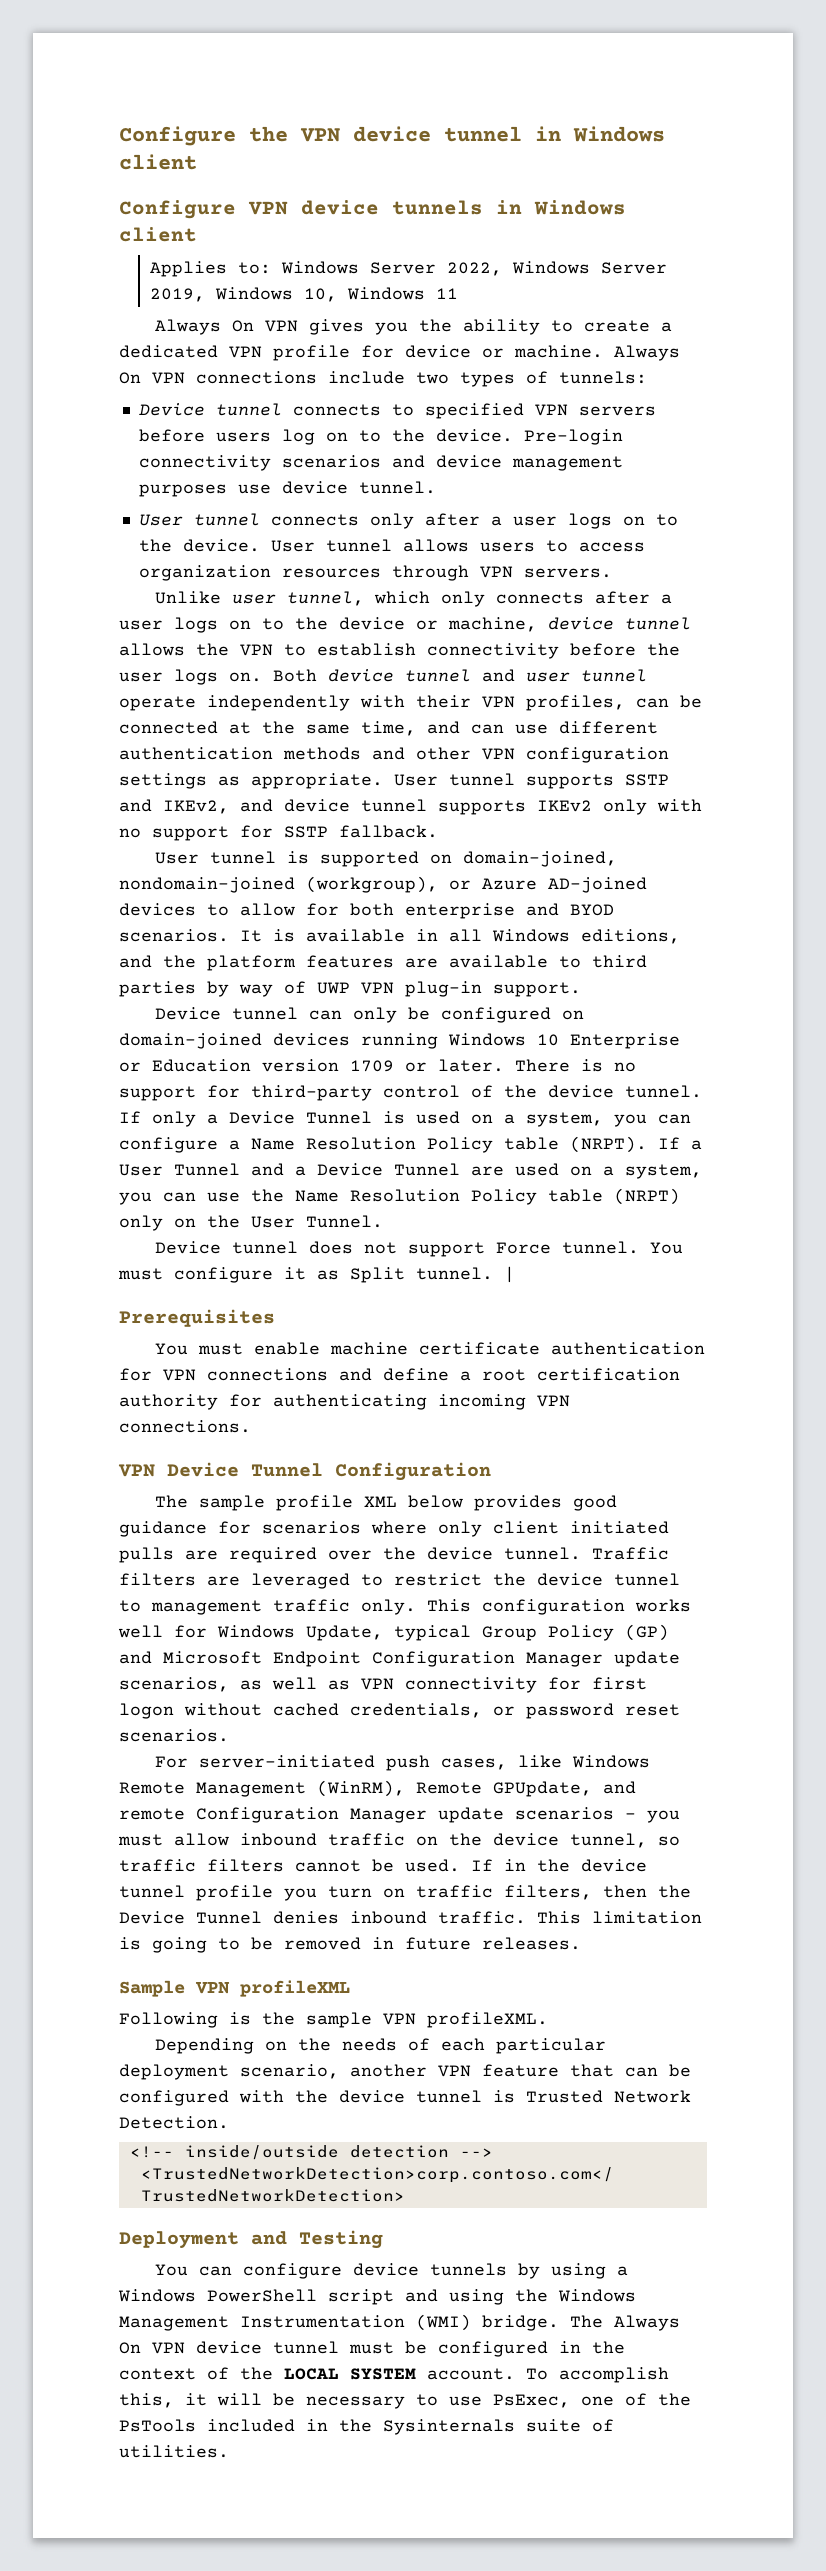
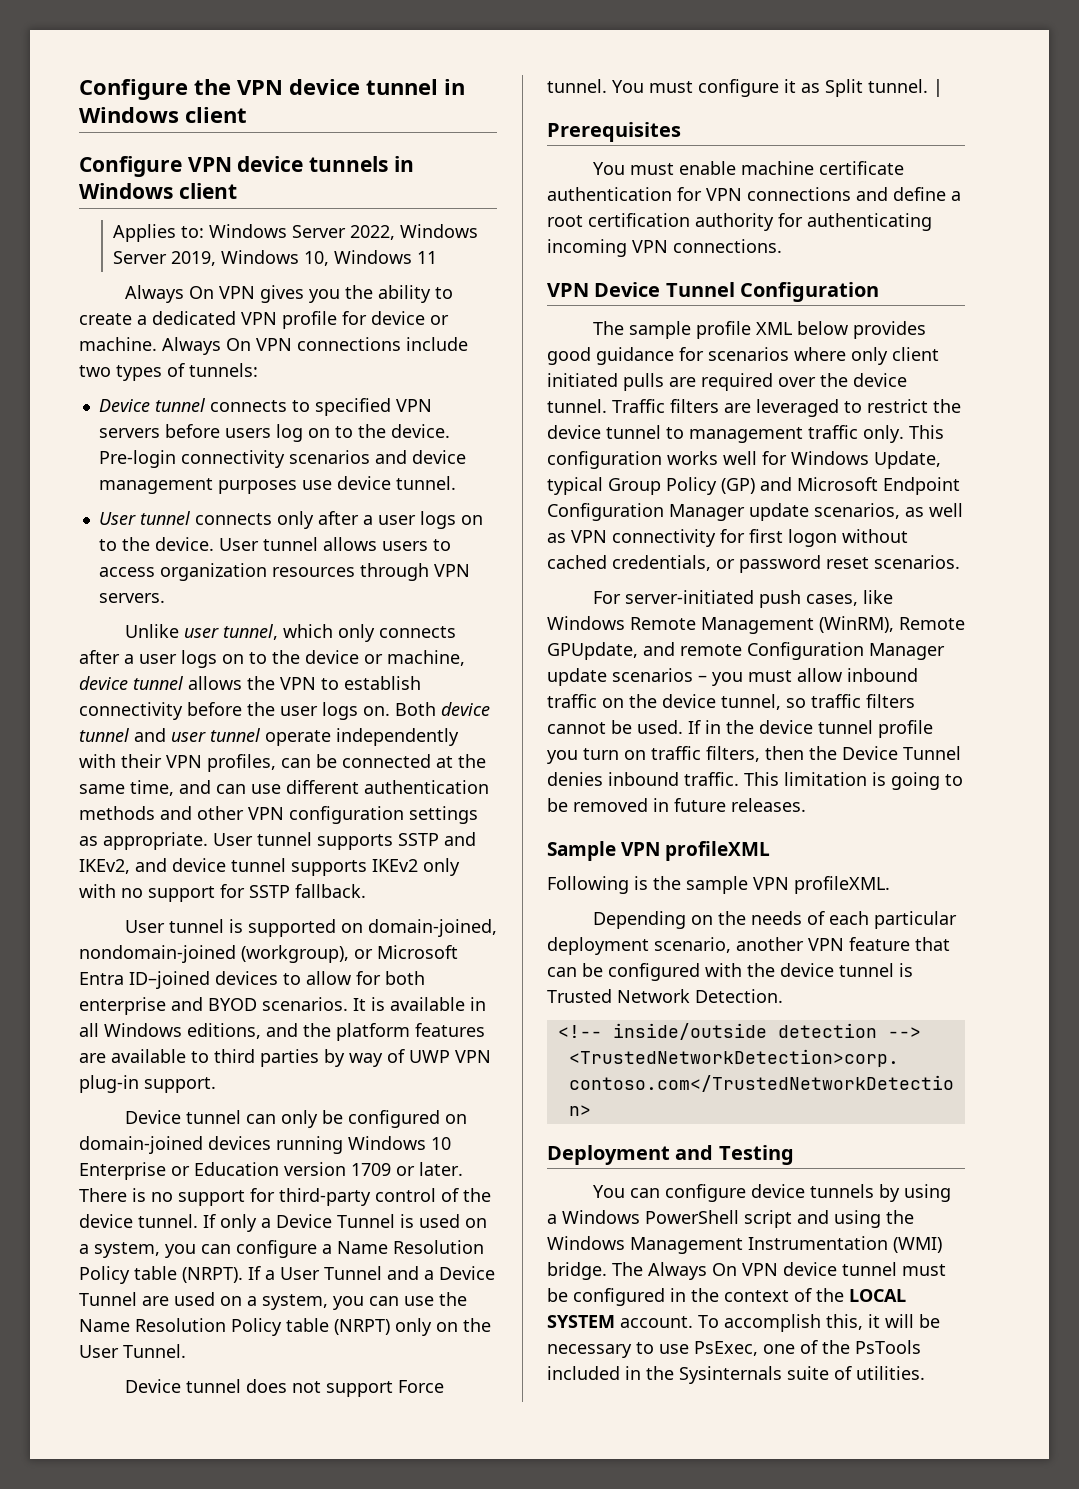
[482,877,647,893] Azure AD–joined -> [377,945,458,959] [79,971,210,989] Microsoft Entra ID–joined

